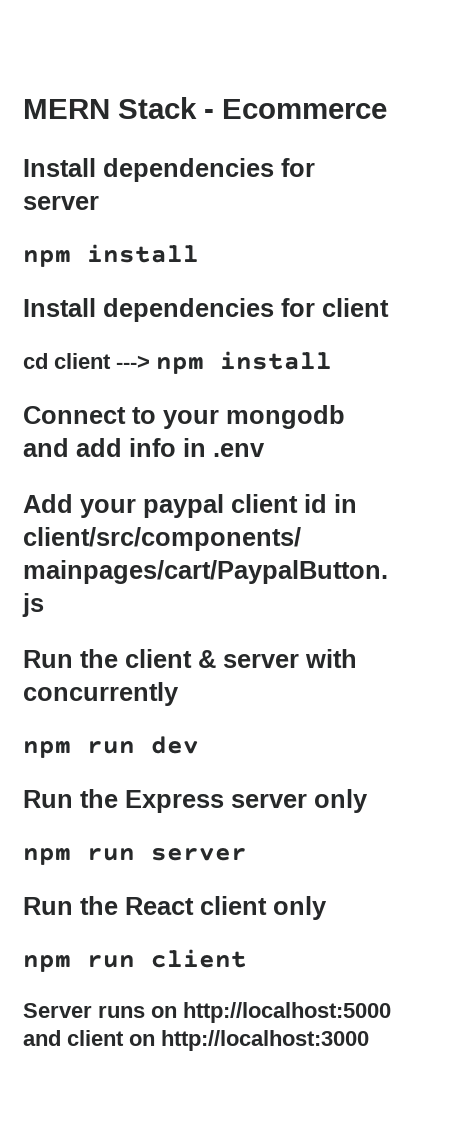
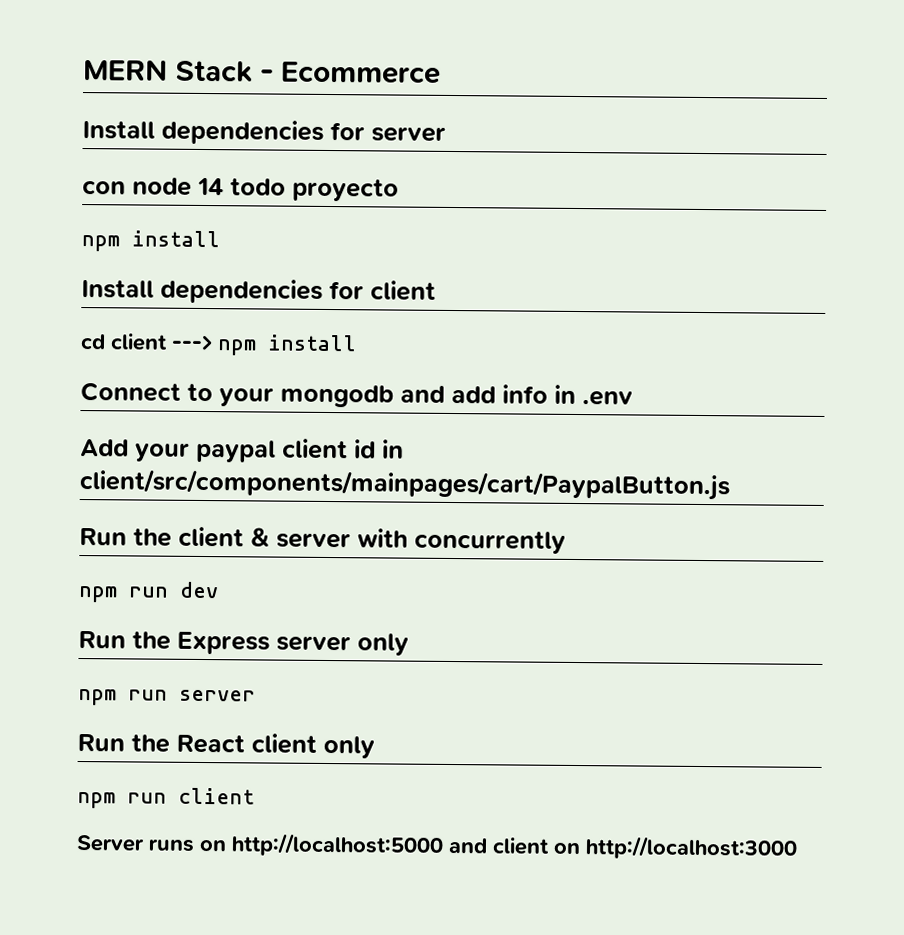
(99, 203) none -> [82,177,399,202] // con node 14 todo proyecto

